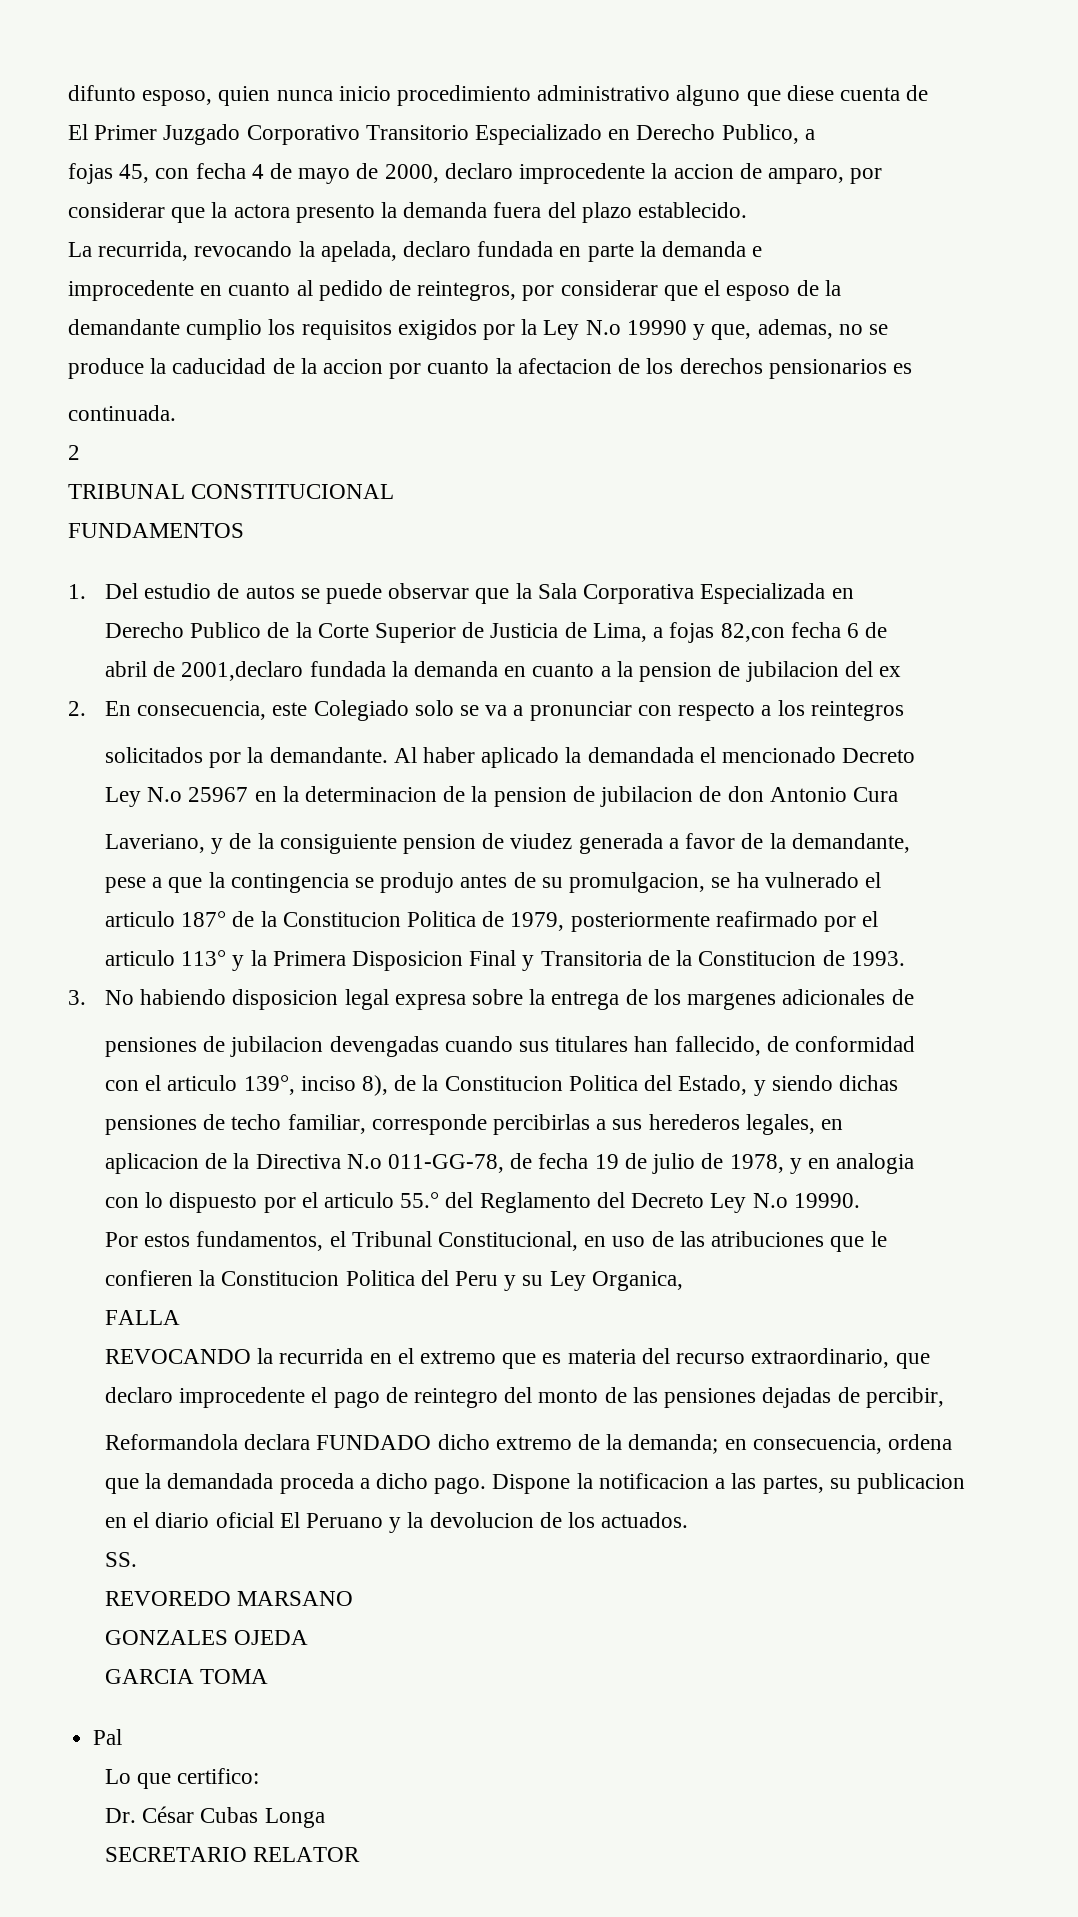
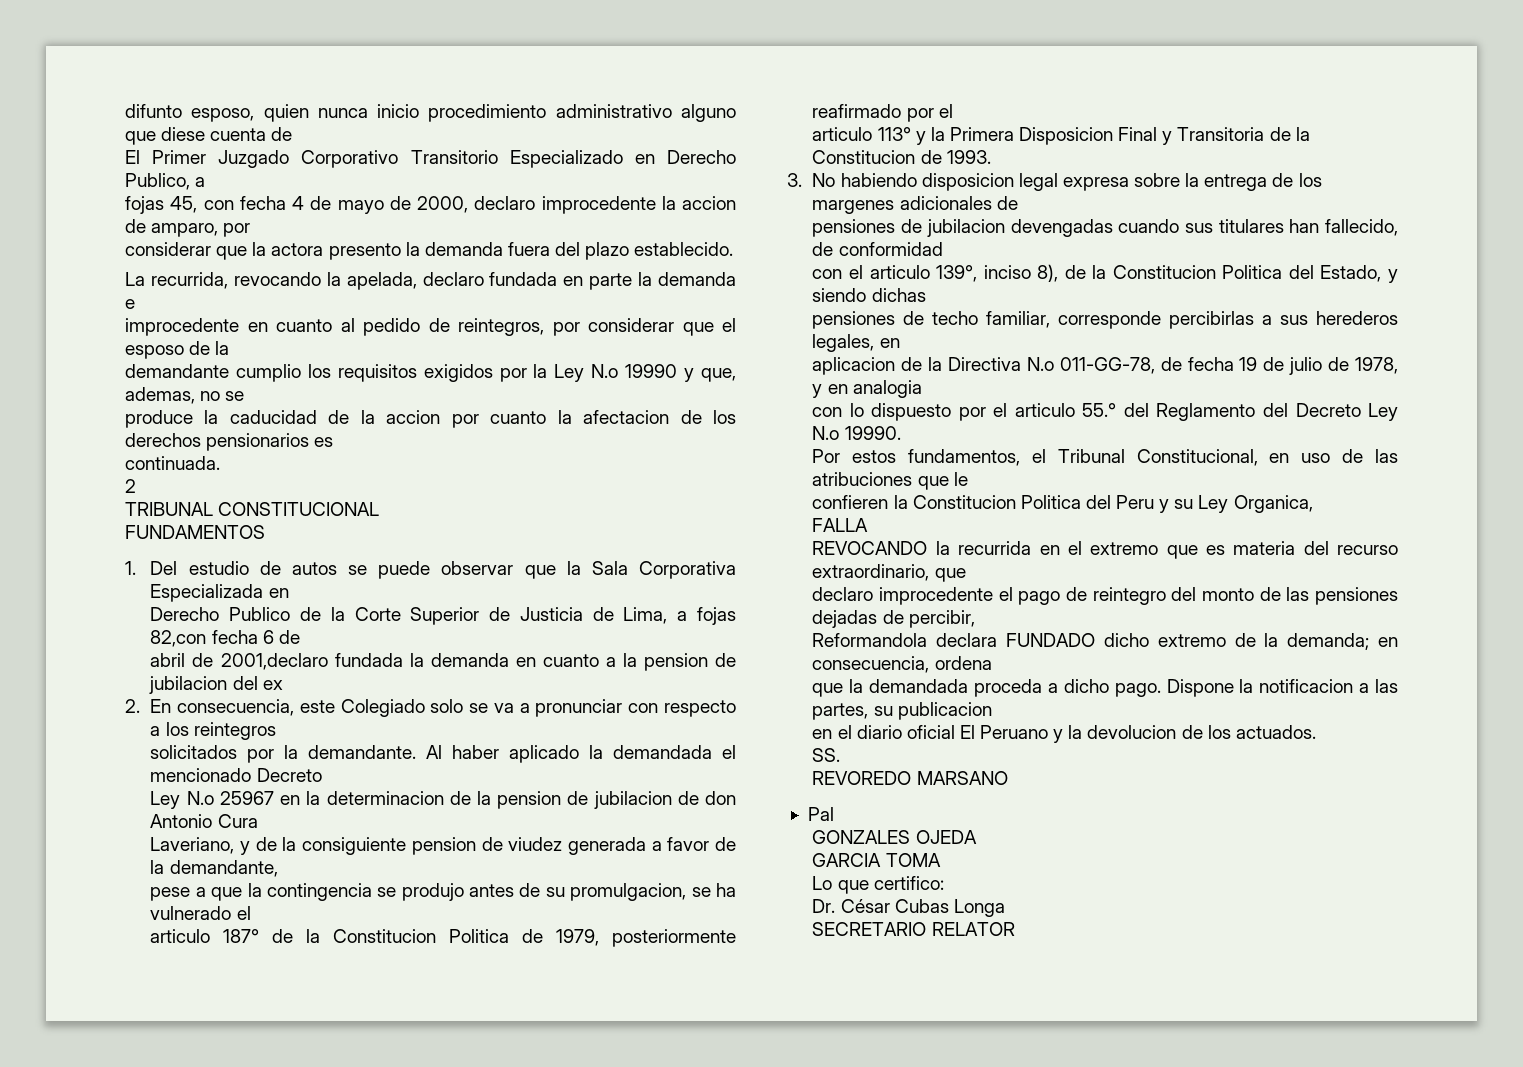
(354, 1598) none -> [807,807,834,821] // Pal
[93,1729,123,1745] // Pal -> (941, 860) none

